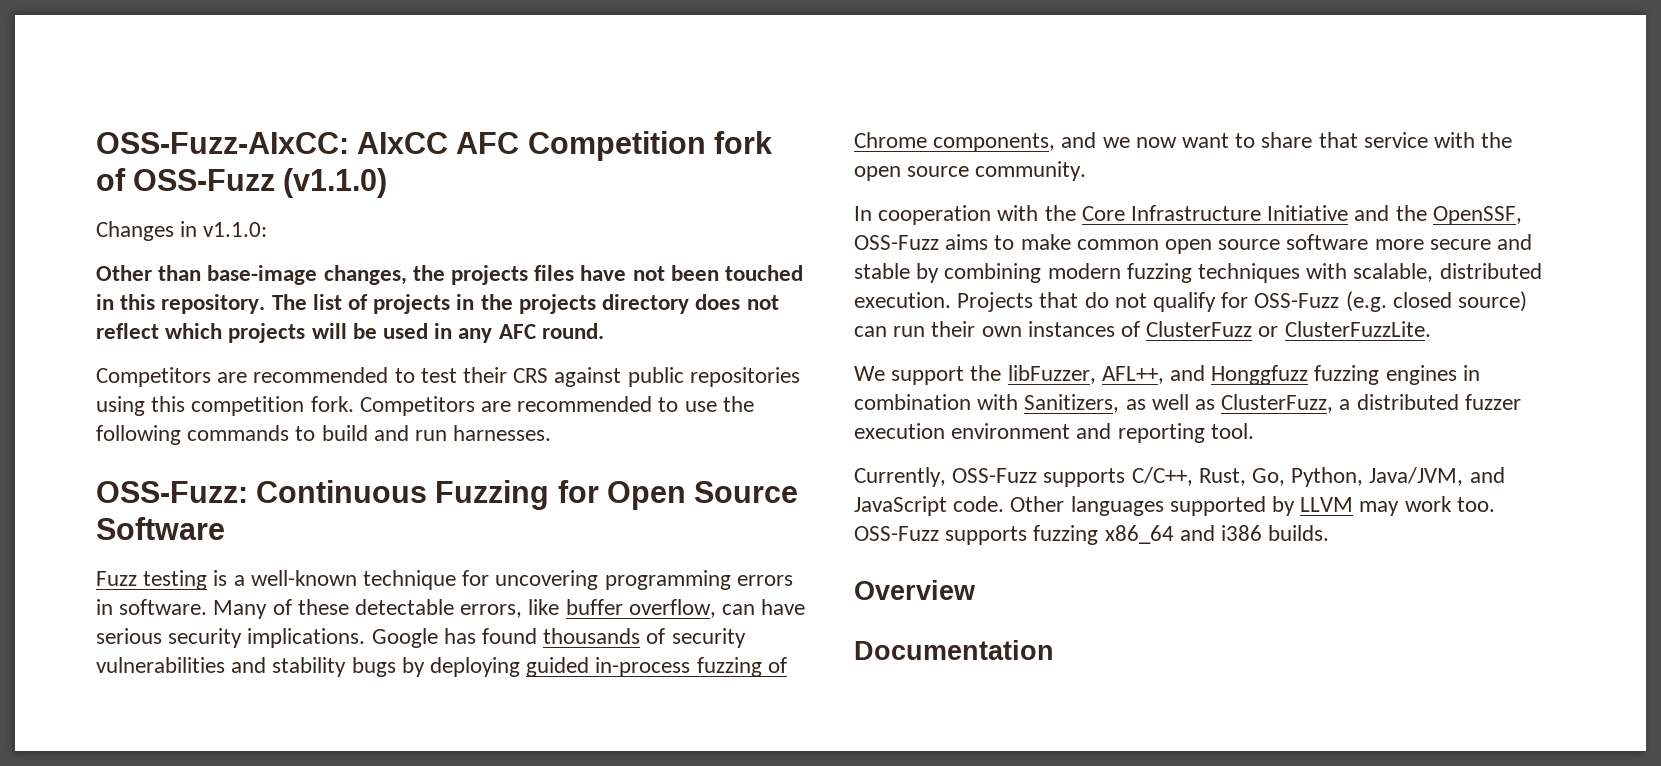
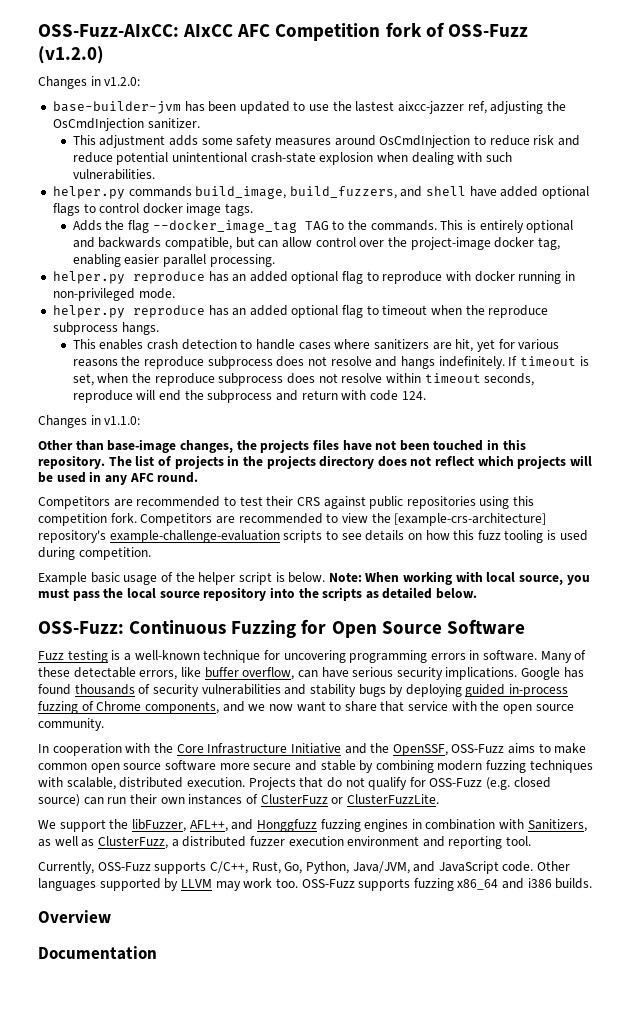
[283,168,388,198] (v1.1.0) -> [38,46,104,64] [38,76,141,89] [52,101,566,114] [52,118,200,131] [72,135,580,148] [72,152,512,165] [72,169,155,180] [52,186,590,199] [52,203,254,216] [72,220,574,233] [72,237,560,250] [72,254,275,267] [52,271,575,284] [52,288,175,301] [52,305,549,318] [52,322,159,335] [72,339,560,352] [72,356,589,369] [72,373,535,386] [72,390,426,403] (v1.2.0) // Changes in v1.2.0: // base-builder-jvm has been updated to use the lastest aixcc-jazzer ref, adjusting the OsCmdInjection sanitizer. // This adjustment adds some safety measures around OsCmdInjection to reduce risk and reduce potential unintentional crash-state explosion when dealing with such vulnerabilities. // helper.py commands build_image, build_fuzzers, and shell have added optional flags to control docker image tags. // Adds the flag --docker_image_tag TAG to the commands. This is entirely optional and backwards compatible, but can allow control over the project-image docker tag, enabling easier parallel processing. // helper.py reproduce has an added optional flag to reproduce with docker running in non-privileged mode. // helper.py reproduce has an added optional flag to timeout when the reproduce subprocess hangs. // This enables crash detection to handle cases where sanitizers are hit, yet for various reasons the reproduce subprocess does not resolve and hangs indefinitely. If timeout is set, when the reproduce subprocess does not resolve within timeout seconds, reproduce will end the subprocess and return with code 124.
[684,396,754,412] [96,425,552,445] use the following commands to build and run harnesses. -> [341,513,547,526] [38,530,588,543] [38,547,151,560] [38,571,590,585] [38,587,478,601] view the [example-crs-architecture] repository's example-challenge-evaluation scripts to see details on how this fuzz tooling is used during competition. // Example basic usage of the helper script is below. Note: When working with local source, you must pass the local source repository into the scripts as detailed below.

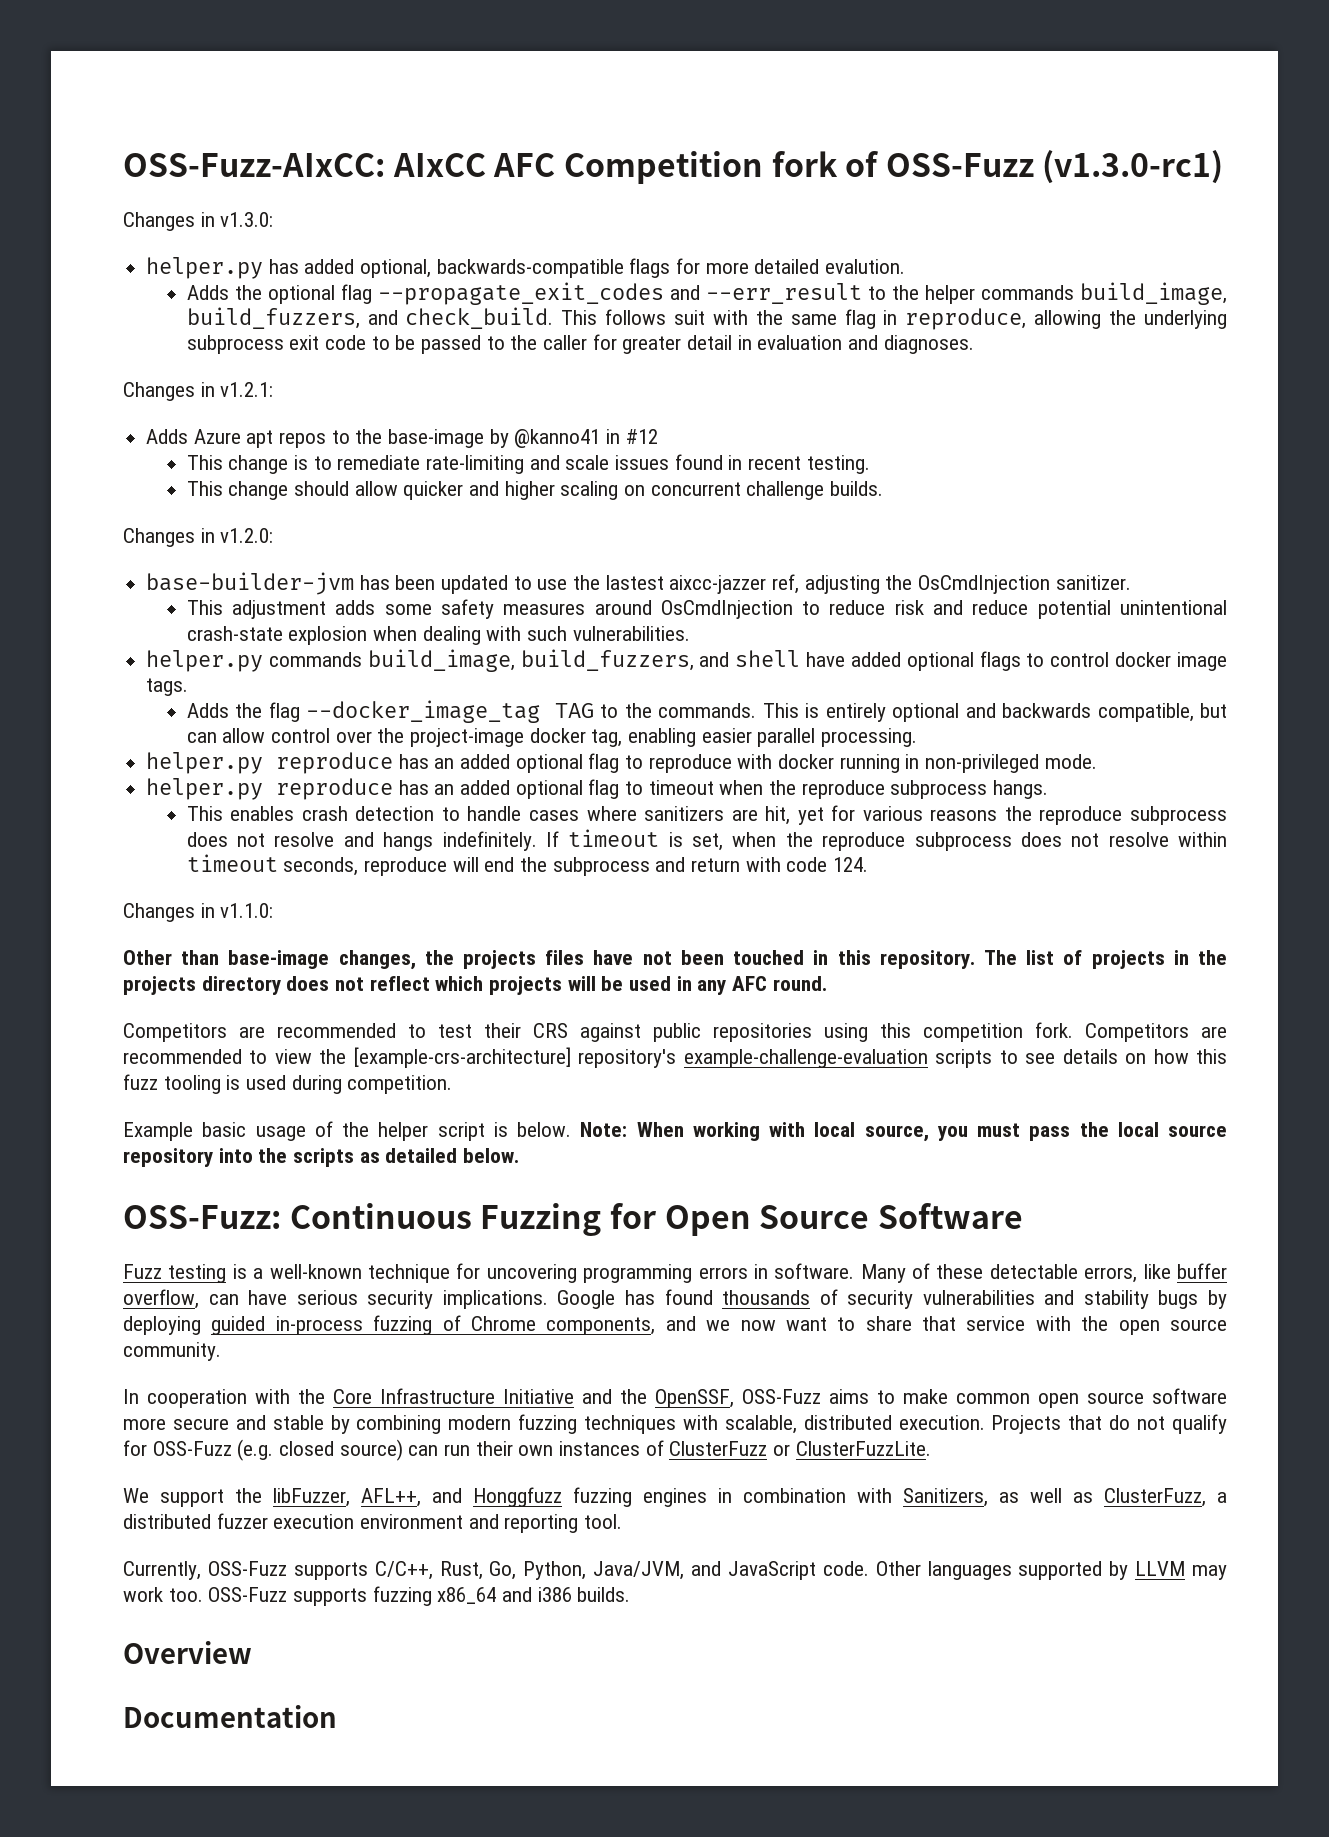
[38,46,104,64] (v1.2.0) -> [1042,150,1224,184] [123,212,274,231] [146,257,906,279] [186,282,1228,305] [186,307,1228,330] [186,334,974,354] [123,382,274,401] [146,429,658,448] [186,454,870,474] [186,481,884,500] (v1.3.0-rc1) // Changes in v1.3.0: // helper.py has added optional, backwards-compatible flags for more detailed evalution. // Adds the optional flag --propagate_exit_codes and --err_result to the helper commands build_image, build_fuzzers, and check_build. This follows suit with the same flag in reproduce, allowing the underlying subprocess exit code to be passed to the caller for greater detail in evaluation and diagnoses. // Changes in v1.2.1: // Adds Azure apt repos to the base-image by @kanno41 in #12 // This change is to remediate rate-limiting and scale issues found in recent testing. // This change should allow quicker and higher scaling on concurrent challenge builds.

